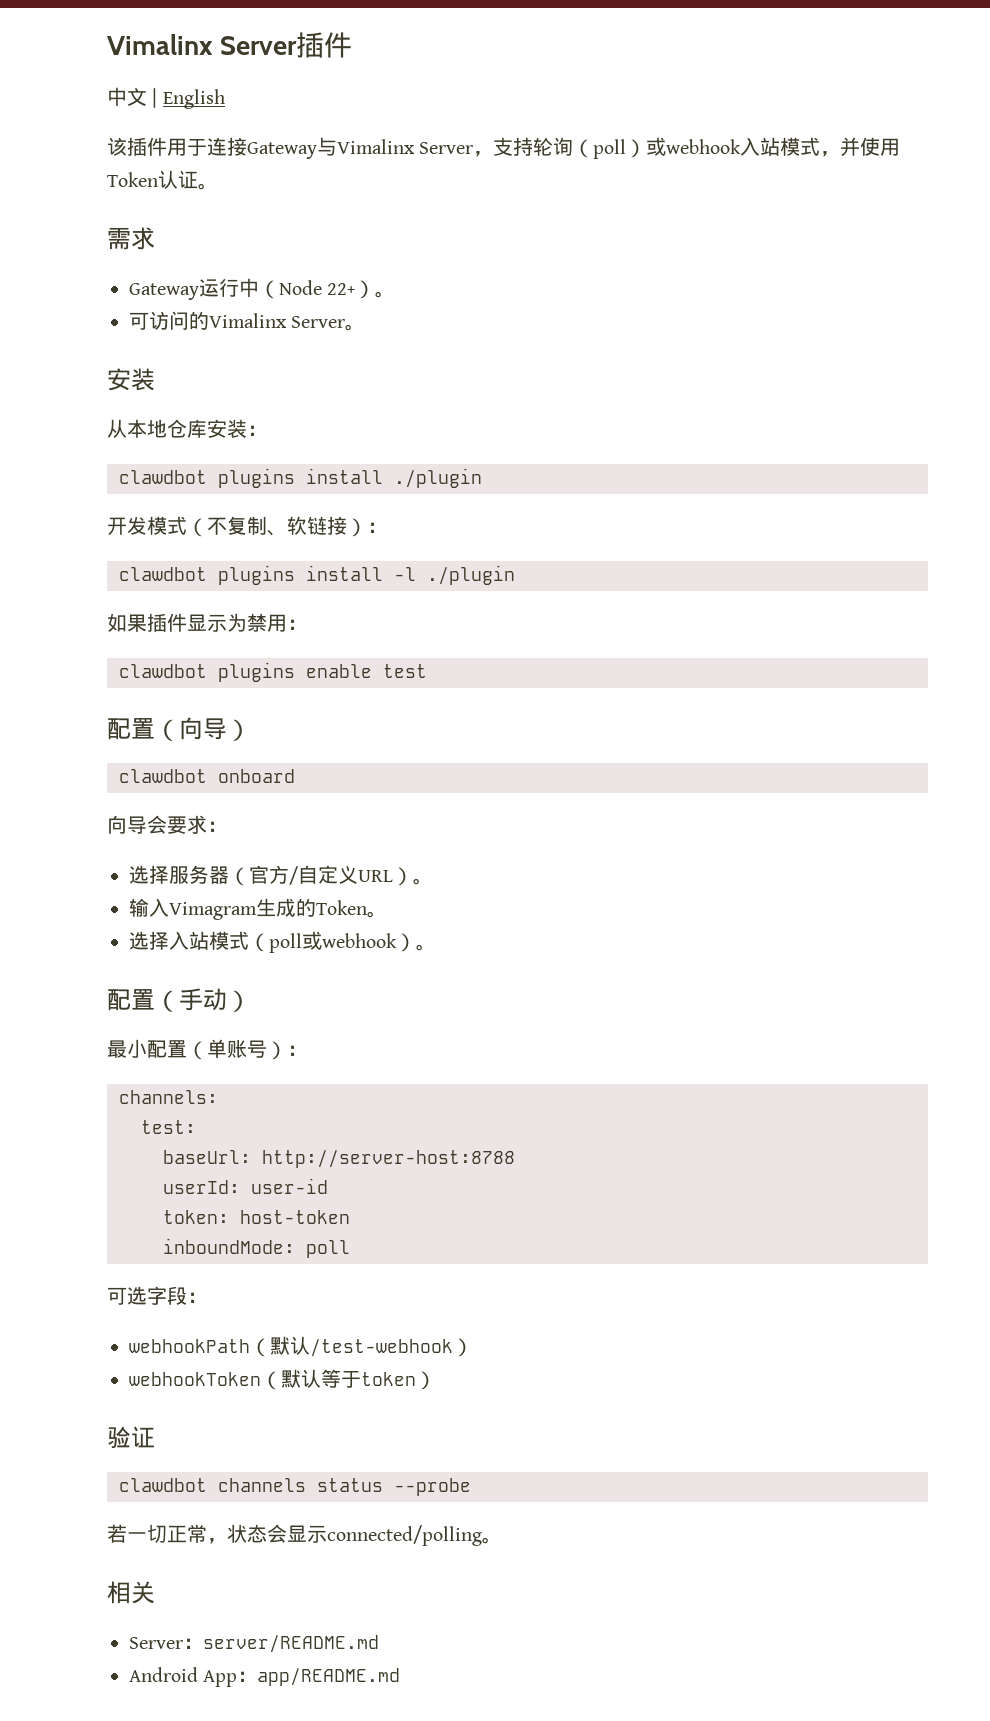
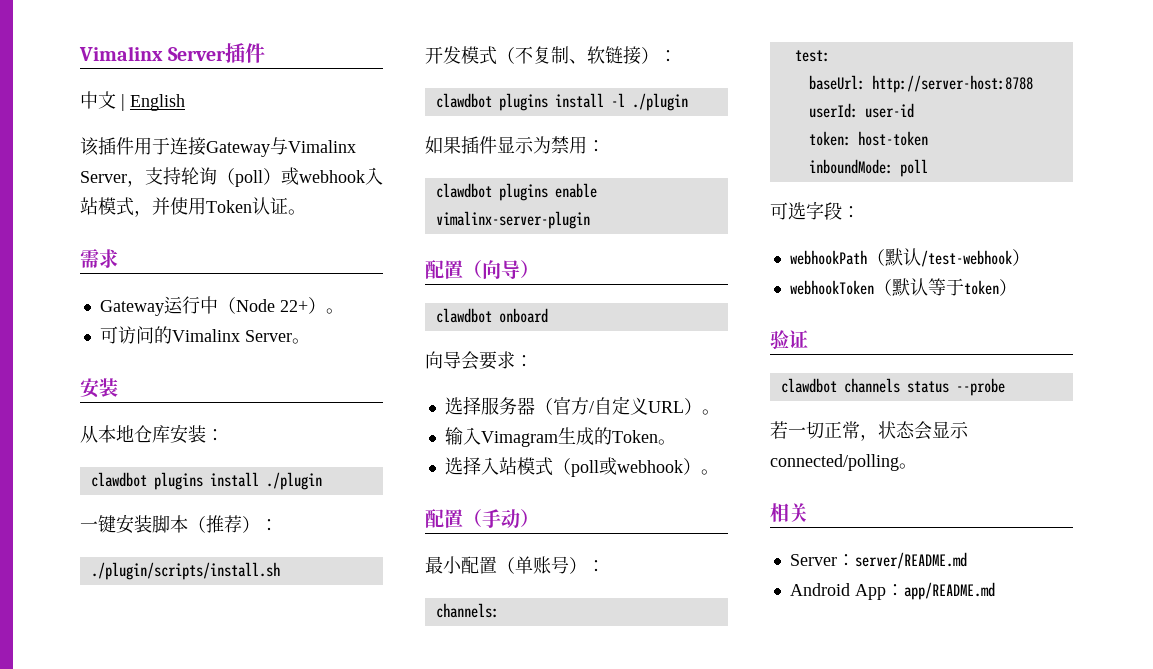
(482, 478) none -> [80,514,278,534] [90,562,280,580] // 一键安装脚本（推荐）： // ./plugin/scripts/install.sh
[383,664,427,678] test -> [435,211,590,229] vimalinx-server-plugin

